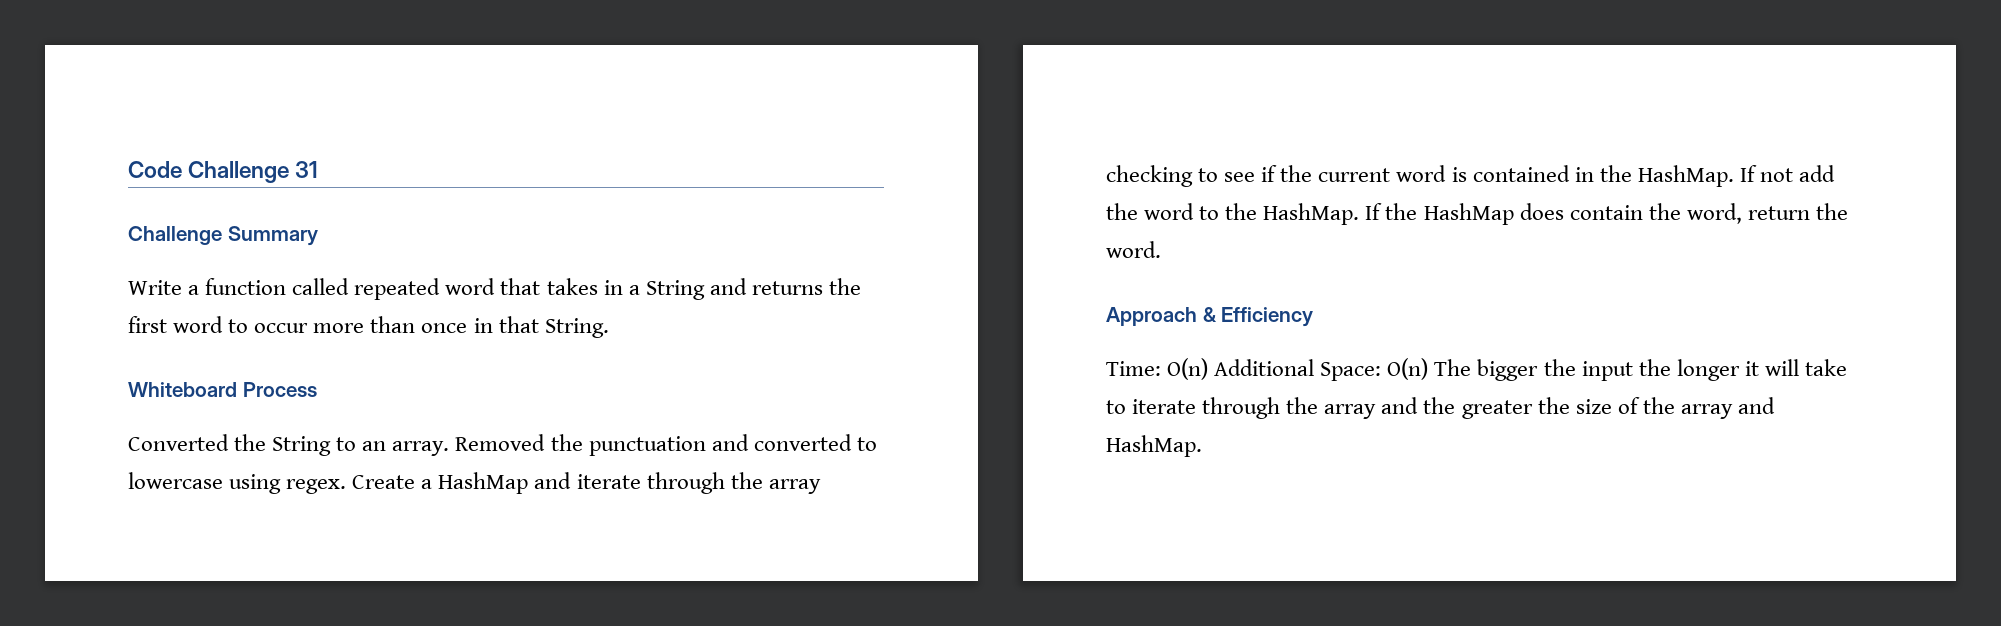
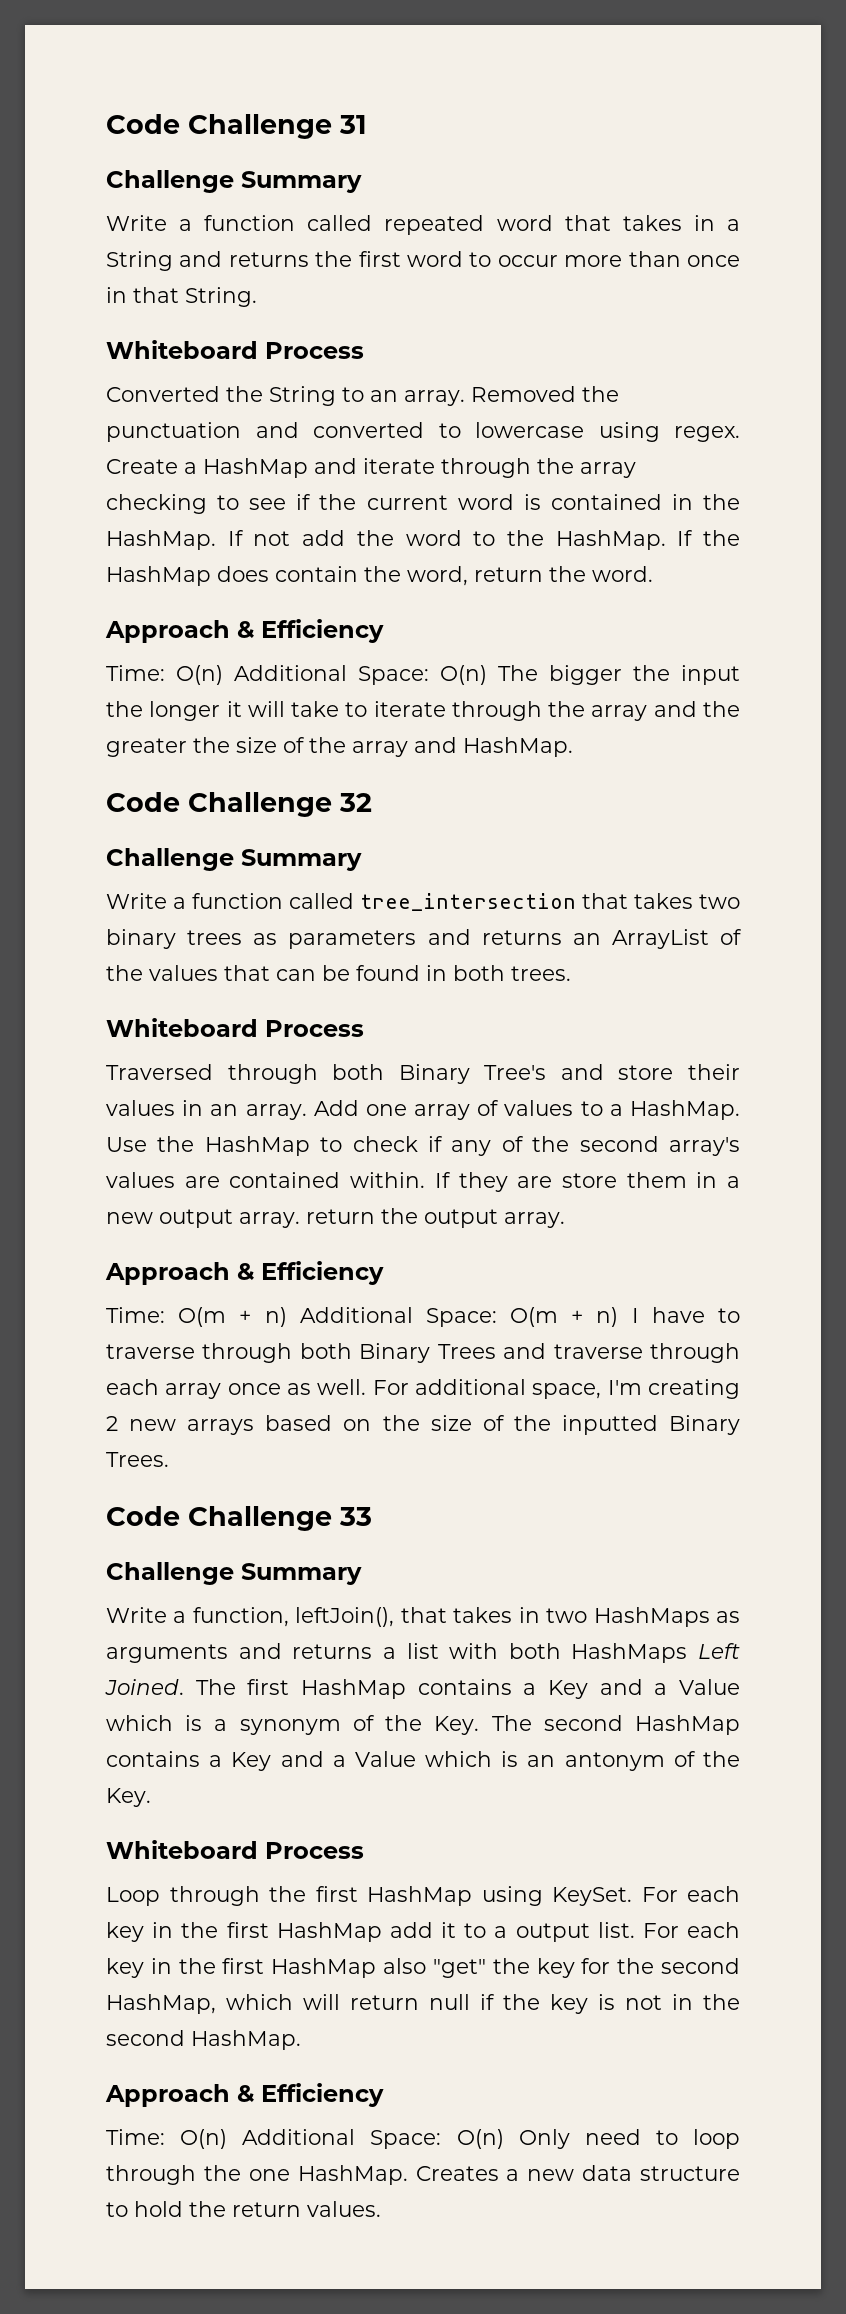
(1202, 446) none -> [106,792,372,817] [106,848,362,871] [106,893,740,911] [106,929,742,949] [106,965,571,981] [106,1018,364,1037] [106,1064,740,1084] [106,1100,740,1120] [106,1136,740,1156] [106,1172,741,1192] [106,1208,565,1228] [105,1261,384,1285] [106,1307,740,1327] [106,1343,741,1363] [106,1379,740,1399] [106,1415,741,1435] [106,1452,169,1467] [106,1506,372,1531] [106,1562,362,1585] [106,1607,741,1627] [106,1643,740,1663] [105,1679,740,1699] [106,1715,740,1735] [106,1751,740,1771] [106,1788,151,1807] [106,1840,364,1859] [106,1886,740,1906] [106,1922,740,1942] [106,1958,740,1978] [106,1994,740,2014] [106,2030,301,2050] [105,2083,384,2107] [106,2129,740,2149] [106,2165,740,2185] [106,2201,381,2217] // Code Challenge 32 // Challenge Summary // Write a function called tree_intersection that takes two binary trees as parameters and returns an ArrayList of the values that can be found in both trees. // Whiteboard Process // Traversed through both Binary Tree's and store their values in an array. Add one array of values to a HashMap. Use the HashMap to check if any of the second array's values are contained within. If they are store them in a new output array. return the output array. // Approach & Efficiency // Time: O(m + n) Additional Space: O(m + n) I have to traverse through both Binary Trees and traverse through each array once as well. For additional space, I'm creating 2 new arrays based on the size of the inputted Binary Trees. // Code Challenge 33 // Challenge Summary // Write a function, leftJoin(), that takes in two HashMaps as arguments and returns a list with both HashMaps Left Joined. The first HashMap contains a Key and a Value which is a synonym of the Key. The second HashMap contains a Key and a Value which is an antonym of the Key. // Whiteboard Process // Loop through the first HashMap using KeySet. For each key in the first HashMap add it to a output list. For each key in the first HashMap also "get" the key for the second HashMap, which will return null if the key is not in the second HashMap. // Approach & Efficiency // Time: O(n) Additional Space: O(n) Only need to loop through the one HashMap. Creates a new data structure to hold the return values.

